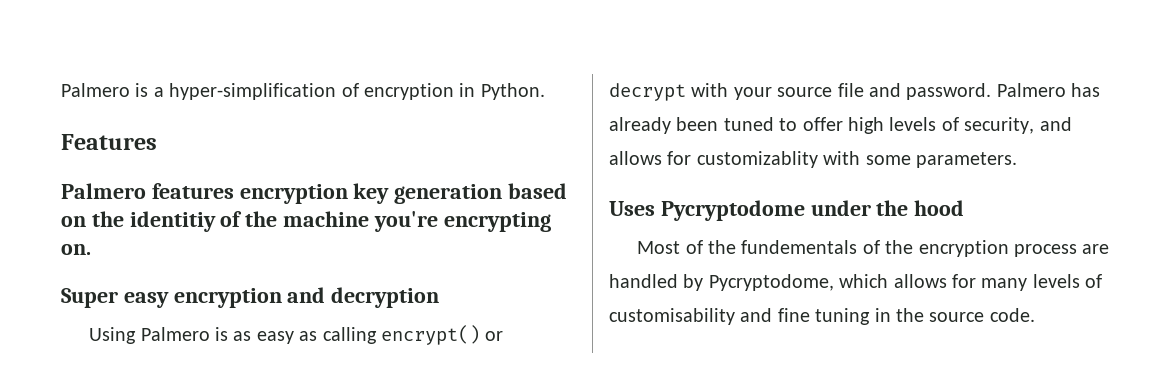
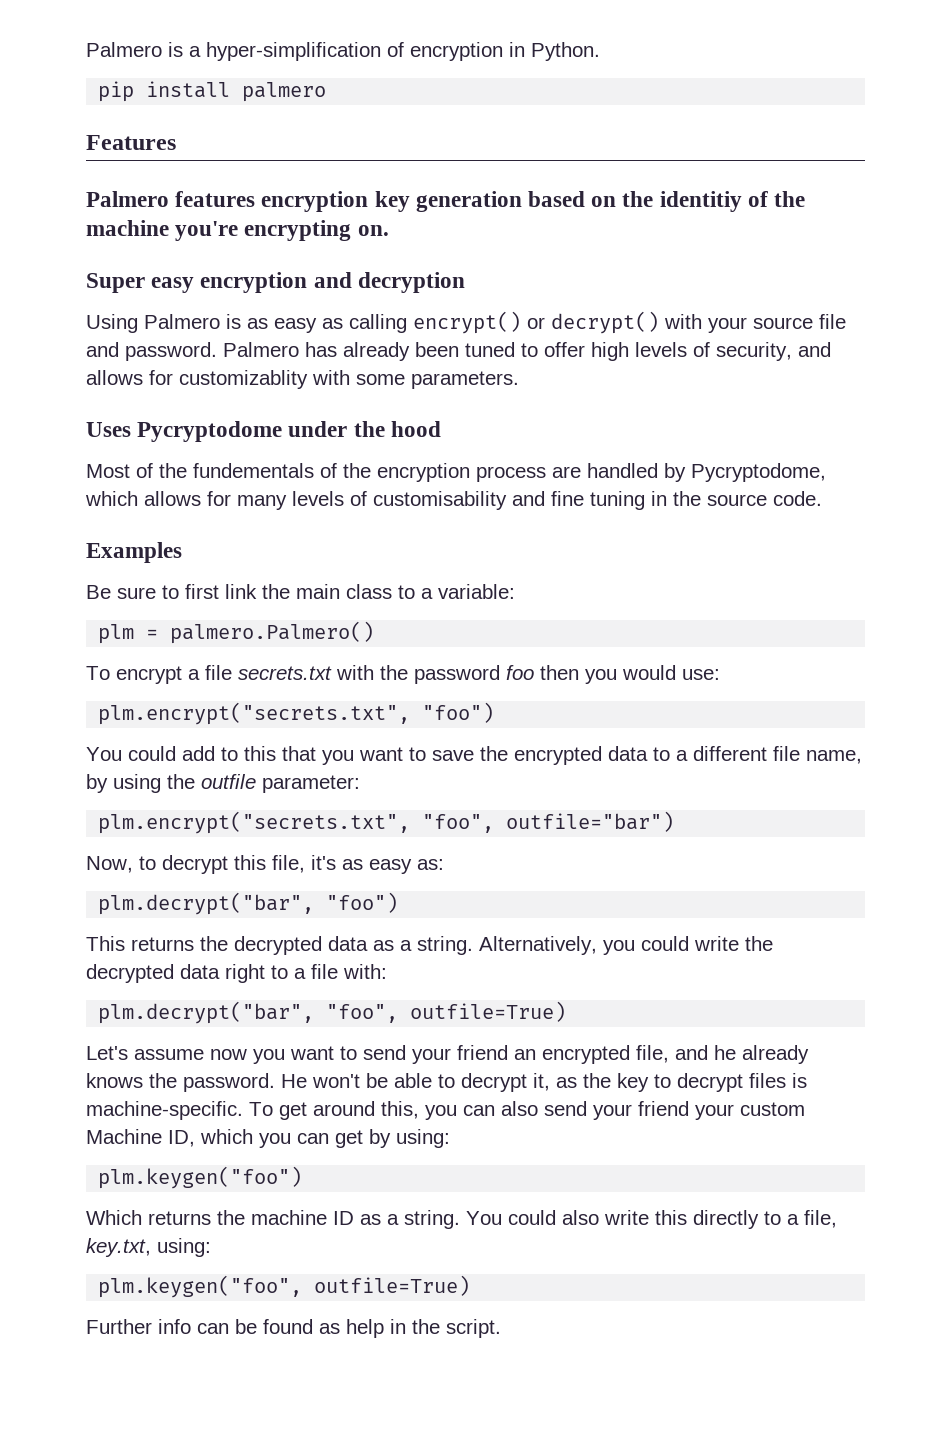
(545, 91) none -> [98,81,327,102] // pip install palmero
[609,83,686,101] decrypt -> [551,311,659,334] decrypt()
(1035, 315) none -> [86,542,182,563] [86,584,515,599] [98,621,375,644] [86,665,720,684] [98,702,495,725] [86,746,862,765] [86,774,360,793] [98,811,675,834] [86,855,444,874] [98,892,399,915] [86,936,773,955] [86,964,387,983] [98,1001,567,1024] [86,1045,809,1064] [86,1073,807,1092] [86,1101,805,1120] [86,1129,450,1148] [98,1166,303,1189] [86,1210,837,1229] [86,1238,211,1257] [98,1275,471,1298] [86,1319,501,1338] // Examples // Be sure to first link the main class to a variable: // plm = palmero.Palmero() // To encrypt a file secrets.txt with the password foo then you would use: // plm.encrypt("secrets.txt", "foo") // You could add to this that you want to save the encrypted data to a different file name, by using the outfile parameter: // plm.encrypt("secrets.txt", "foo", outfile="bar") // Now, to decrypt this file, it's as easy as: // plm.decrypt("bar", "foo") // This returns the decrypted data as a string. Alternatively, you could write the decrypted data right to a file with: // plm.decrypt("bar", "foo", outfile=True) // Let's assume now you want to send your friend an encrypted file, and he already knows the password. He won't be able to decrypt it, as the key to decrypt files is machine-specific. To get around this, you can also send your friend your custom Machine ID, which you can get by using: // plm.keygen("foo") // Which returns the machine ID as a string. You could also write this directly to a file, key.txt, using: // plm.keygen("foo", outfile=True) // Further info can be found as help in the script.

